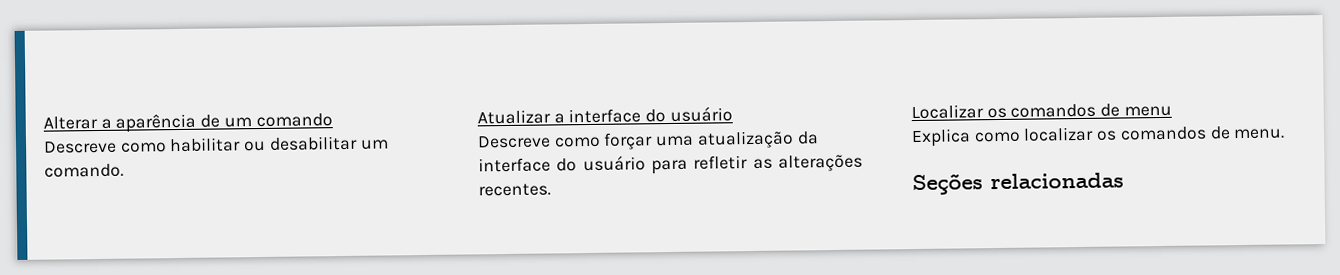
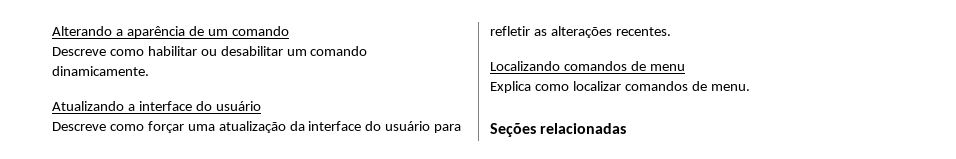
[43,115,98,130] Alterar -> [52,26,112,36] Alterando
[44,163,124,178] [477,109,551,125] comando. // Atualizar -> [310,46,368,56] [52,66,149,76] [52,101,124,111] comando dinamicamente. // Atualizando
[911,104,1007,120] Localizar os -> [490,61,560,71] Localizando
[1096,130,1118,141] os -> (621, 86) none

